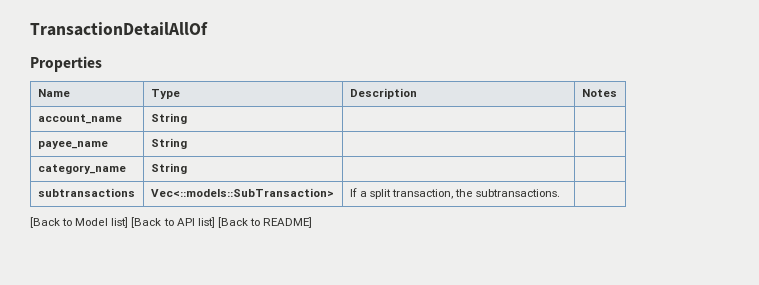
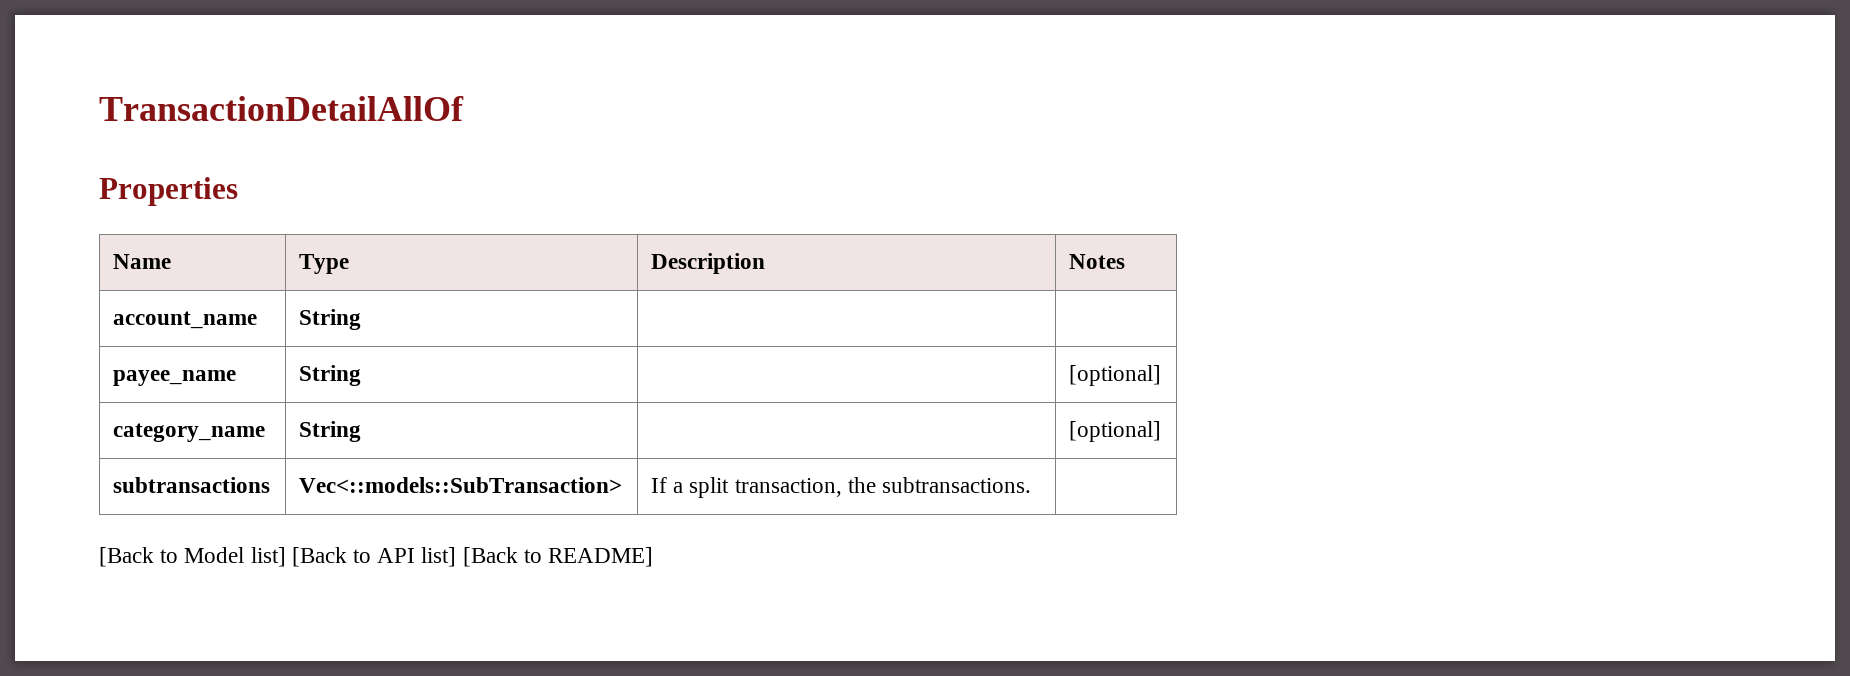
(187, 143) none -> [1069,365,1162,386] [optional]
(187, 168) none -> [1069,421,1162,442] [optional]

